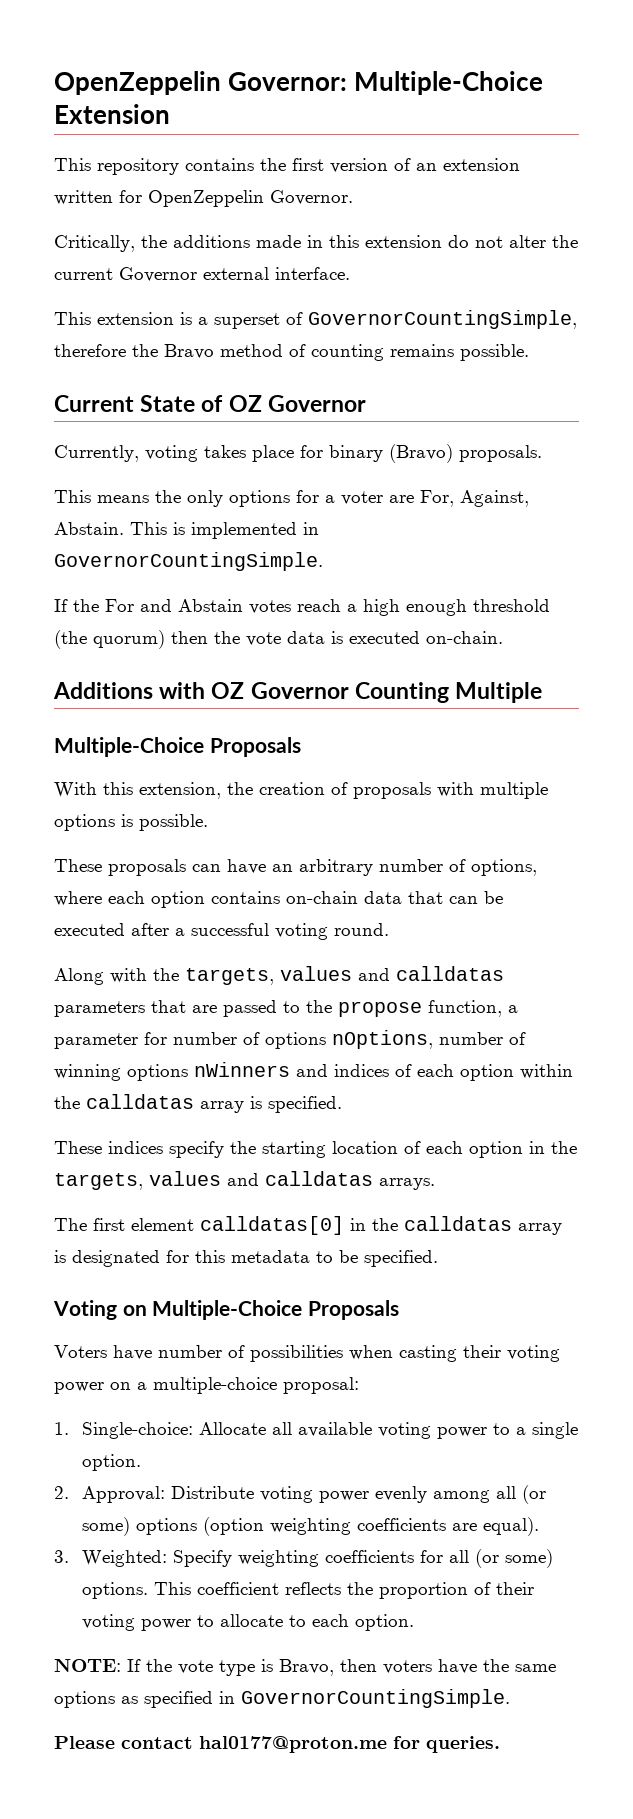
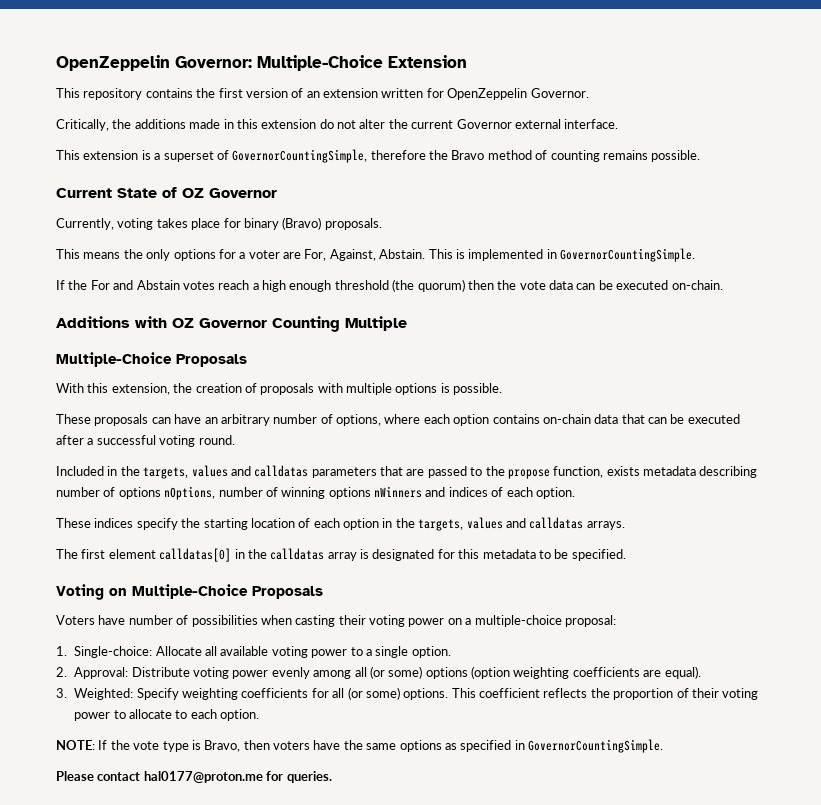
[331,631,343,644] is -> [576,280,613,290] can be
[54,968,147,985] Along with -> [56,466,118,476] Included in
[508,1005,518,1013] [54,1032,167,1049] a parameter for -> [606,466,758,478] exists metadata describing
[460,1064,573,1081] [54,1094,342,1113] option within the calldatas array is specified. -> [535,487,575,499] option.

